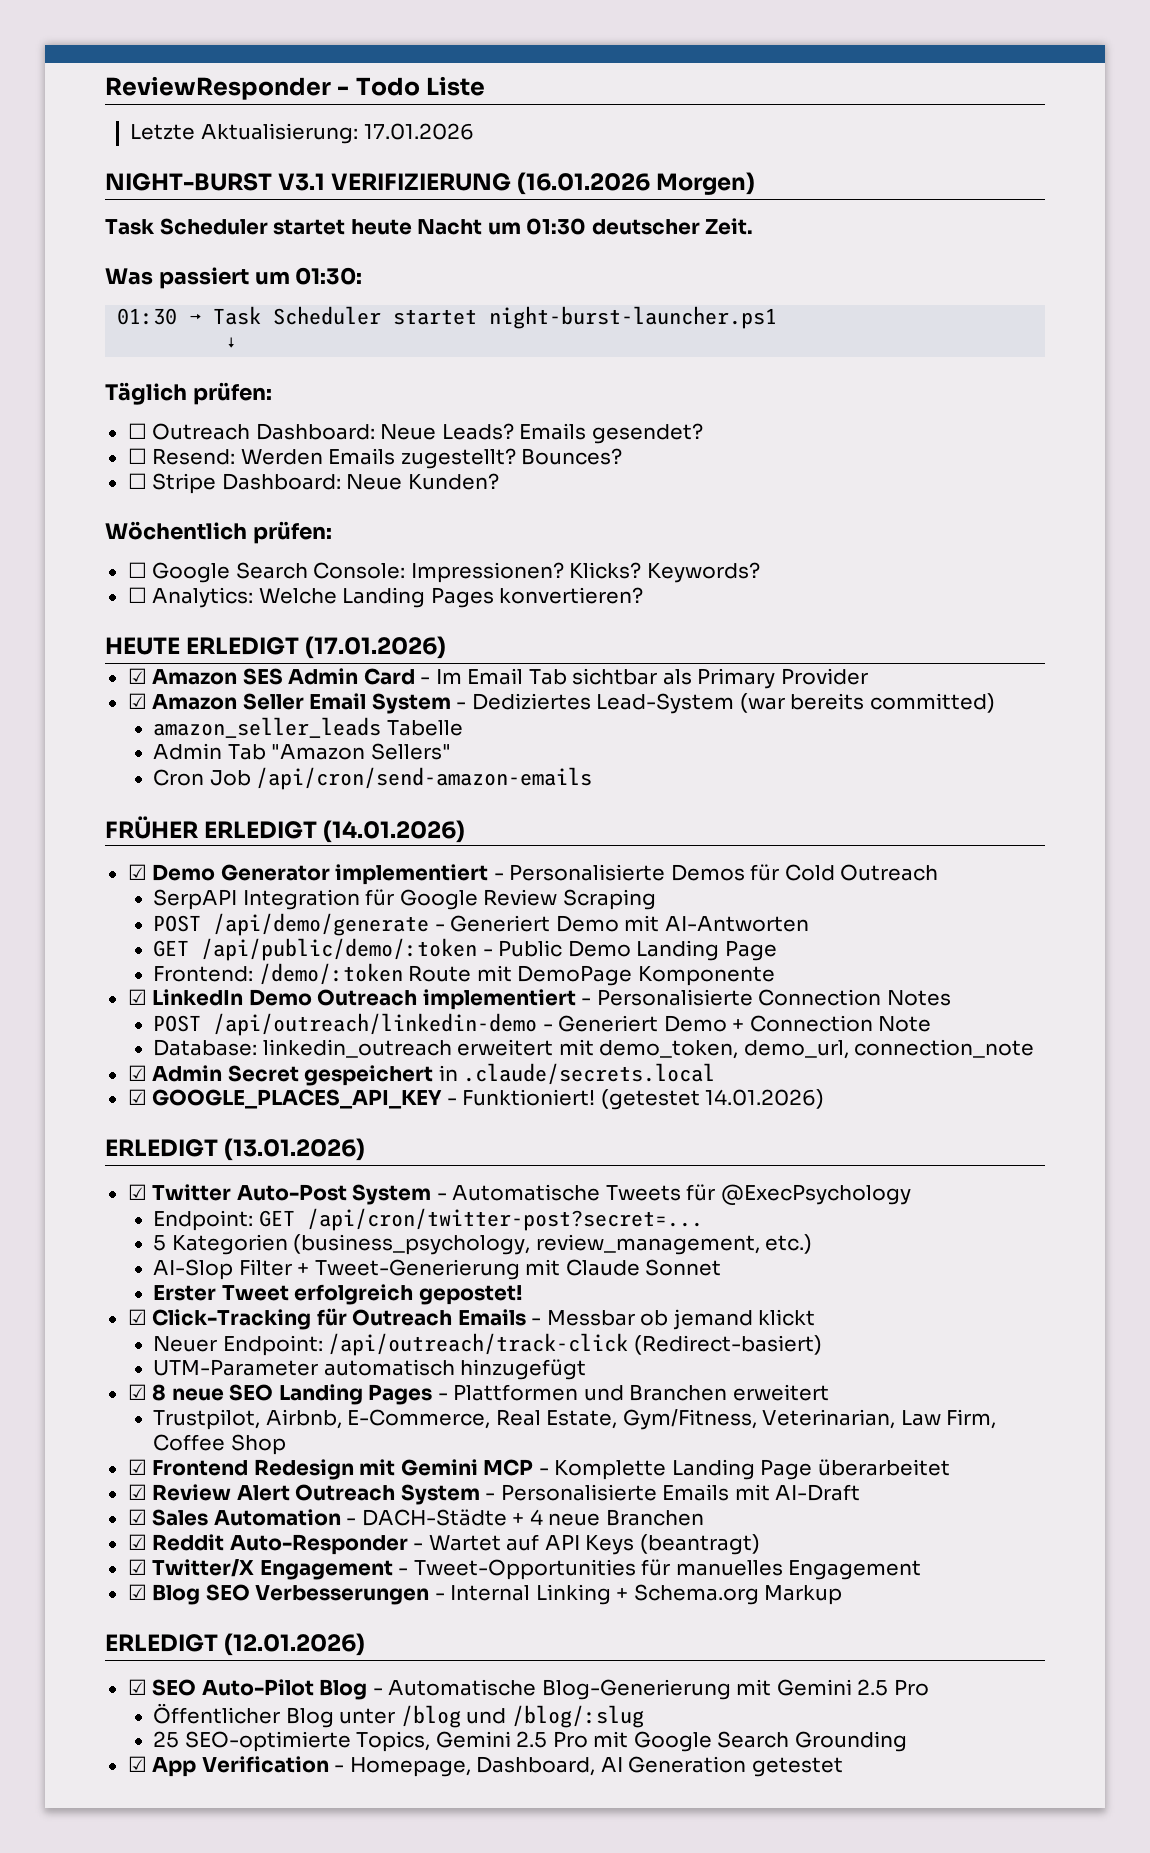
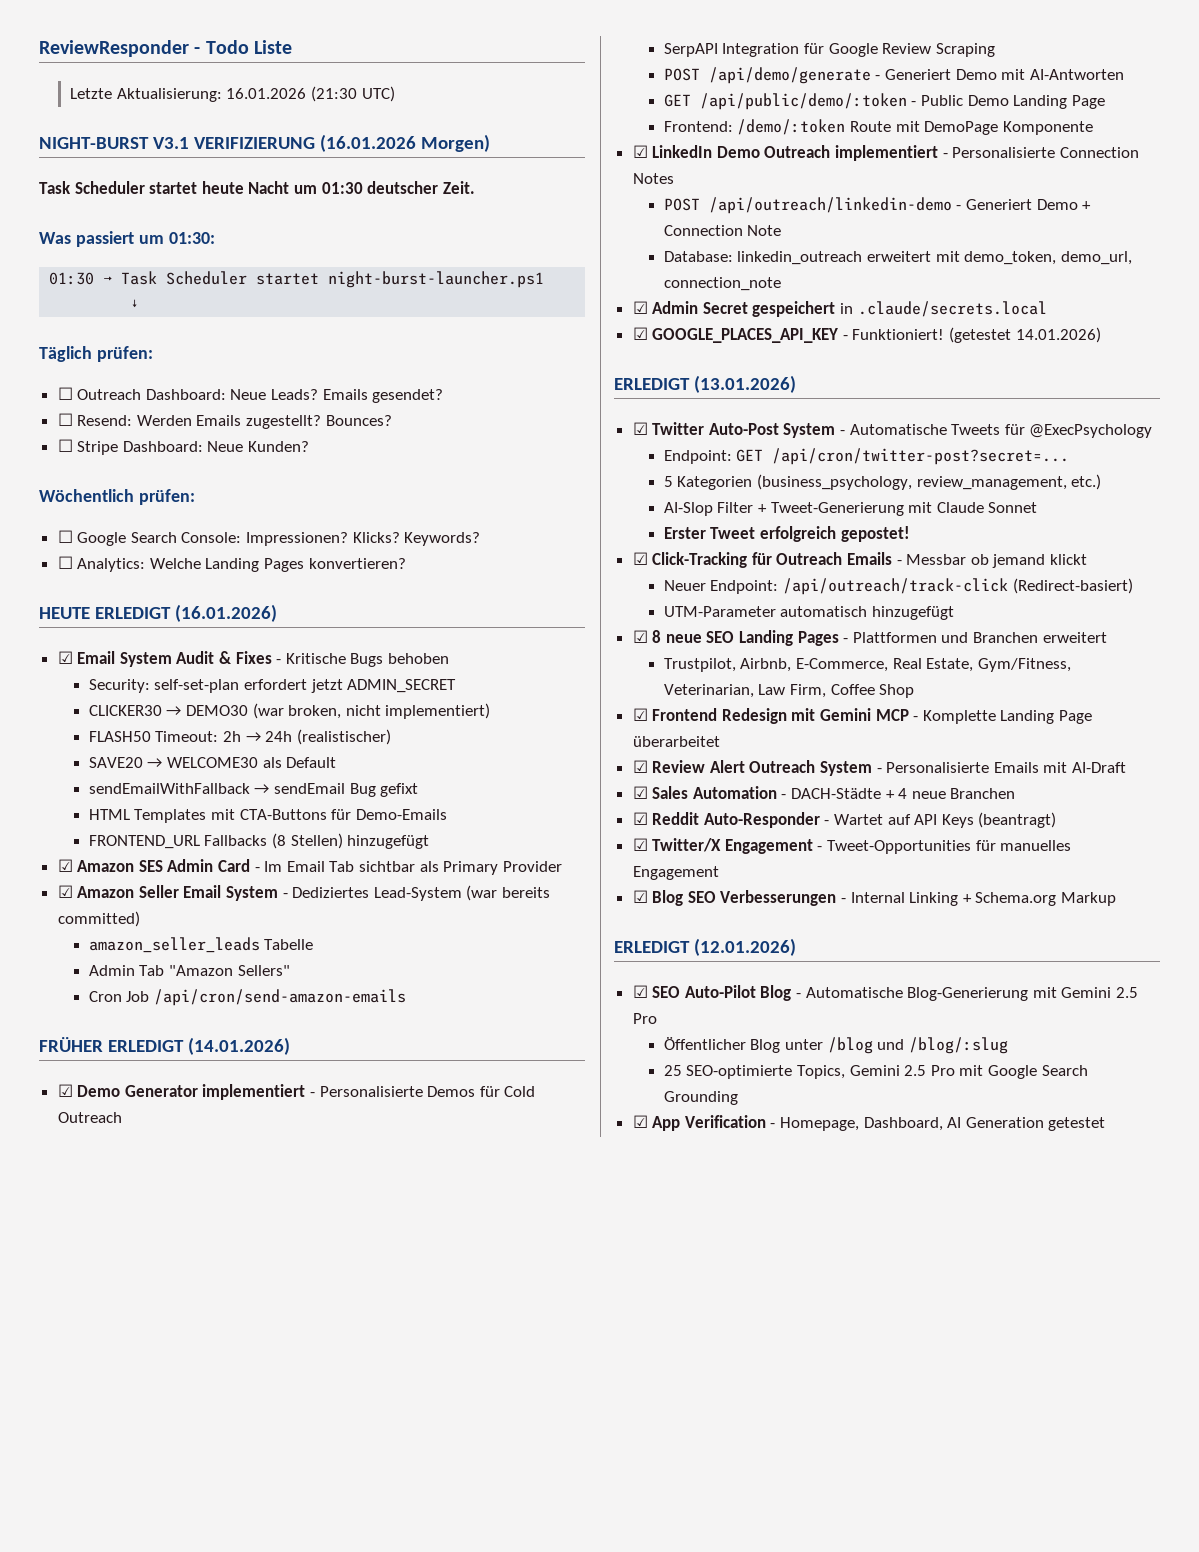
[363,123,474,140] 17.01.2026 -> [226,86,395,102] 16.01.2026 (21:30 UTC)
[305,636,447,659] (17.01.2026) -> [174,604,277,622] [57,651,450,667] [88,679,457,693] [88,703,491,719] [88,729,391,745] [88,757,337,768] [88,783,419,797] [88,809,447,823] [88,833,430,849] (16.01.2026) // ☑ Email System Audit & Fixes - Kritische Bugs behoben // Security: self-set-plan erfordert jetzt ADMIN_SECRET // CLICKER30 → DEMO30 (war broken, nicht implementiert) // FLASH50 Timeout: 2h → 24h (realistischer) // SAVE20 → WELCOME30 als Default // sendEmailWithFallback → sendEmail Bug gefixt // HTML Templates mit CTA-Buttons für Demo-Emails // FRONTEND_URL Fallbacks (8 Stellen) hinzugefügt

